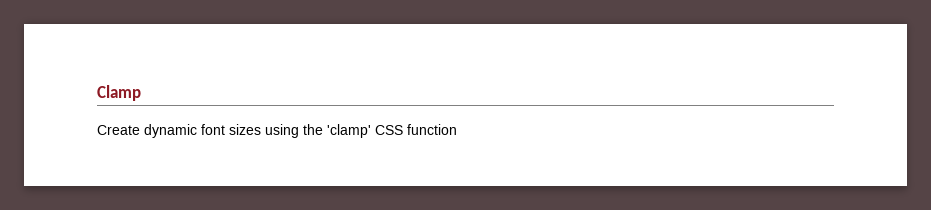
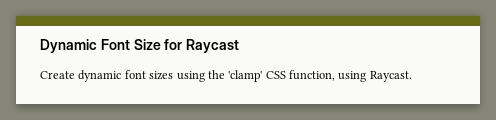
[97,85,141,101] Clamp -> [40,39,240,53] Dynamic Font Size for Raycast
[407,124,457,135] function -> [289,70,412,82] function, using Raycast.

